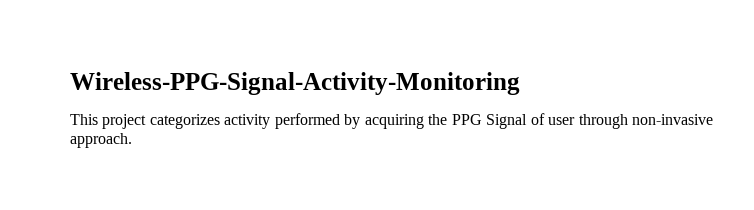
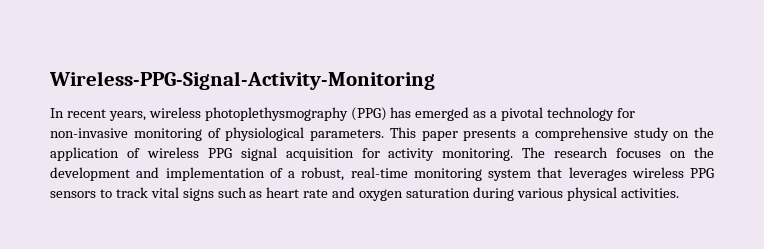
[70,113,713,129] [70,133,132,148] This project categorizes activity performed by acquiring the PPG Signal of user through non-invasive approach. -> [50,107,635,121] [50,127,714,141] [50,147,714,161] [50,167,714,181] [50,187,679,201] In recent years, wireless photoplethysmography (PPG) has emerged as a pivotal technology for non-invasive monitoring of physiological parameters. This paper presents a comprehensive study on the application of wireless PPG signal acquisition for activity monitoring. The research focuses on the development and implementation of a robust, real-time monitoring system that leverages wireless PPG sensors to track vital signs such as heart rate and oxygen saturation during various physical activities.

